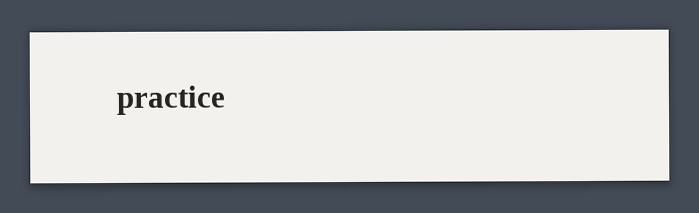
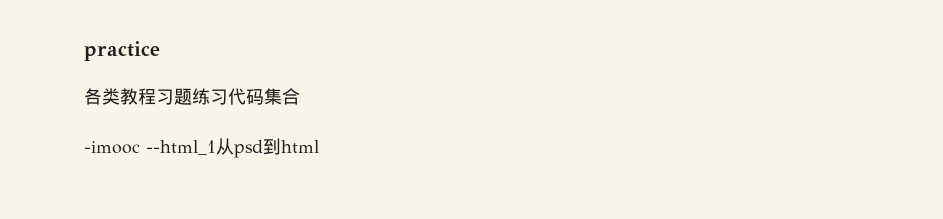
(226, 100) none -> [84,88,300,105] [84,138,319,158] // 各类教程习题练习代码集合 // -imooc --html_1从psd到html

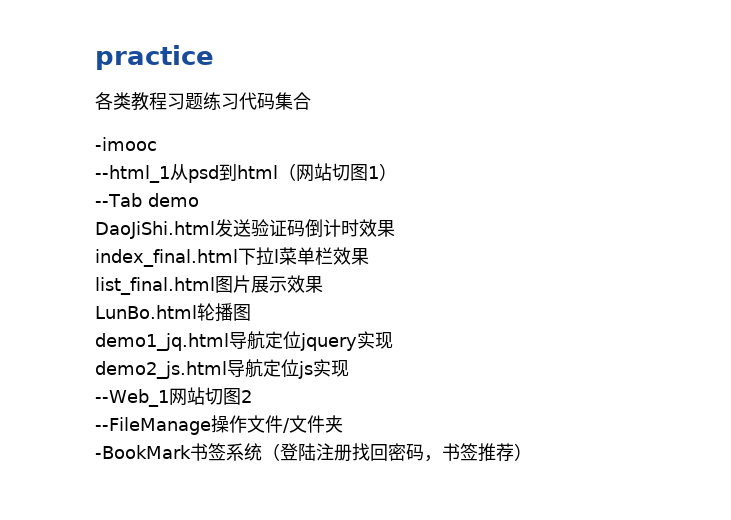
(140, 147) none -> (157, 144) //
(319, 146) none -> [278,163,397,182] [95,193,199,207] [95,219,395,239] [95,247,369,267] [95,275,323,295] [95,303,251,322] [95,331,393,351] [95,359,349,379] [95,387,252,407] [95,415,343,435] [95,443,532,462] （网站切图1） // --Tab demo // DaoJiShi.html发送验证码倒计时效果 // index_final.html下拉l菜单栏效果 // list_final.html图片展示效果 // LunBo.html轮播图 // demo1_jq.html导航定位jquery实现 // demo2_js.html导航定位js实现 // --Web_1网站切图2 // --FileManage操作文件/文件夹 // -BookMark书签系统（登陆注册找回密码，书签推荐）

